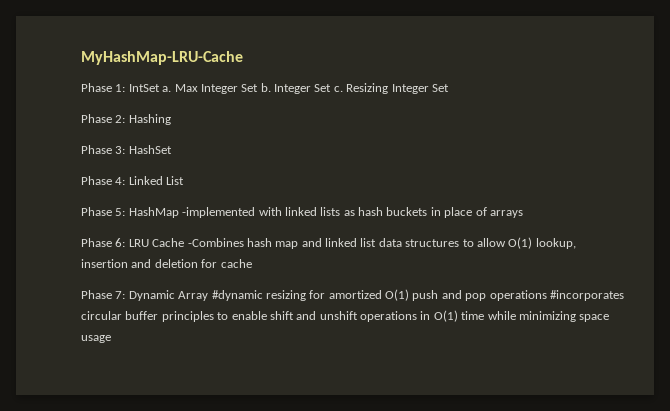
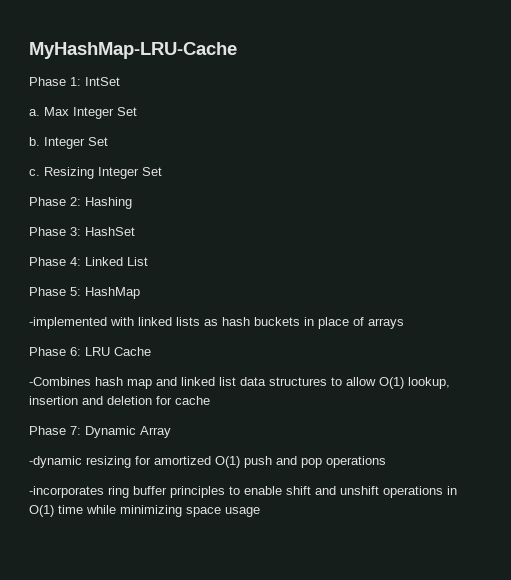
(160, 88) none -> (120, 81) //
(259, 88) none -> (137, 111) //
(332, 88) none -> (108, 141) //
(179, 212) none -> (140, 293) //
(185, 242) none -> (151, 351) //
[211,290,263,301] #dynamic -> [29,456,82,468] // -dynamic
[549,290,624,301] [81,311,122,320] #incorporates circular -> [29,486,129,498] // -incorporates ring

